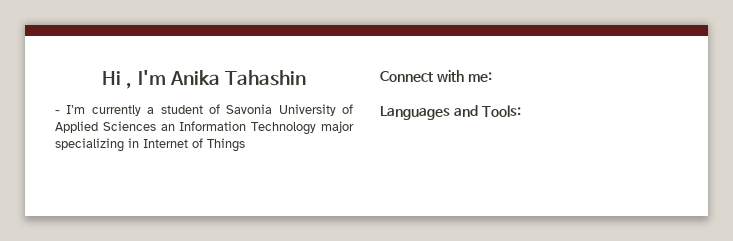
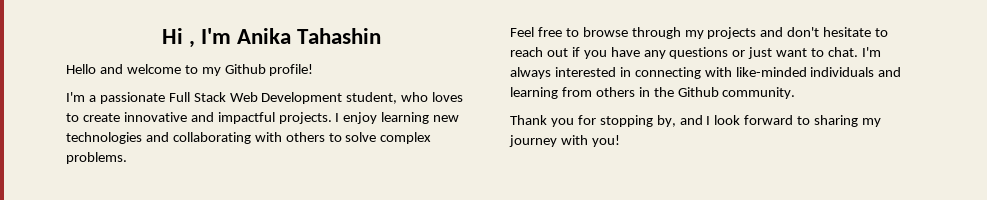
[55,104,353,116] [55,121,354,135] [55,138,245,152] [380,70,492,82] [380,105,521,120] - I’m currently a student of Savonia University of Applied Sciences an Information Technology major specializing in Internet of Things // Connect with me: // Languages and Tools: -> [66,64,314,76] [66,92,464,104] [66,112,460,124] [66,132,432,144] [66,152,127,164] [510,27,889,39] [510,47,881,59] [510,67,902,79] [510,87,796,99] [510,115,882,127] [509,135,620,147] Hello and welcome to my Github profile! // I'm a passionate Full Stack Web Development student, who loves to create innovative and impactful projects. I enjoy learning new technologies and collaborating with others to solve complex problems. // Feel free to browse through my projects and don't hesitate to reach out if you have any questions or just want to chat. I'm always interested in connecting with like-minded individuals and learning from others in the Github community. // Thank you for stopping by, and I look forward to sharing my journey with you!

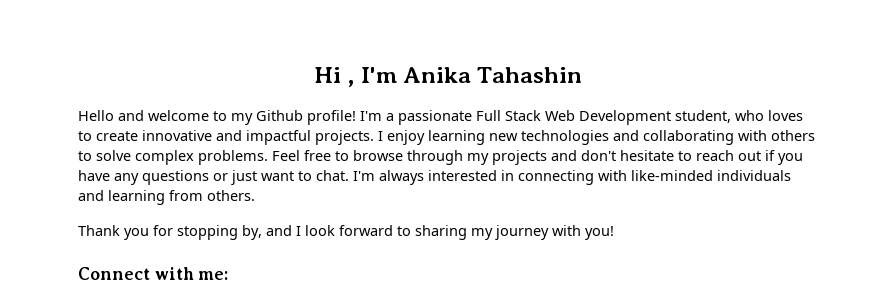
(314, 70) // -> (356, 117) none
(127, 158) // -> (268, 157) none
[595,87,796,99] others in the Github community. -> [207,190,255,201] others.
(620, 141) none -> [78,267,229,280] // Connect with me:

